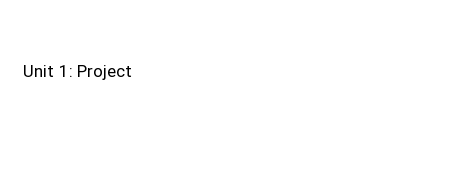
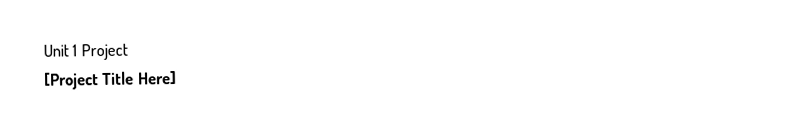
[58,65,73,77] 1: -> [72,44,78,57] 1
(133, 72) none -> [44,70,177,90] // [Project Title Here]

